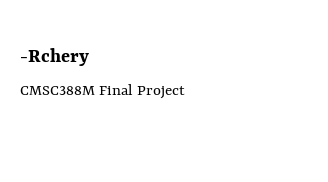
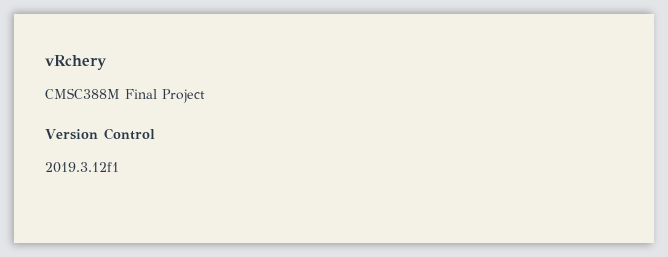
[20,48,89,66] -Rchery -> [45,55,107,70] vRchery
(185, 92) none -> [45,128,155,140] [45,162,119,173] // Version Control // 2019.3.12f1

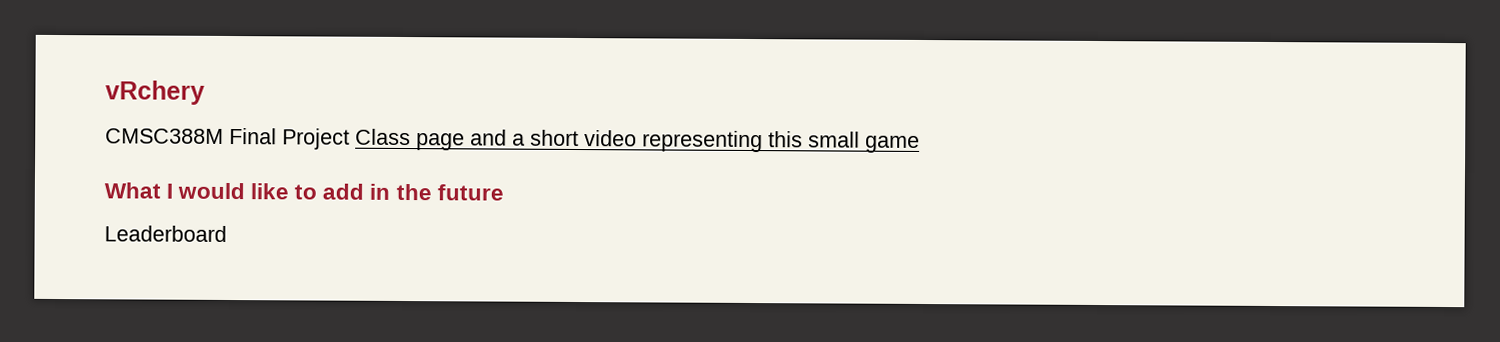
[45,128,155,140] [45,162,119,173] // Version Control // 2019.3.12f1 -> [355,128,920,153] [104,182,504,201] [104,225,227,242] Class page and a short video representing this small game // What I would like to add in the future // Leaderboard

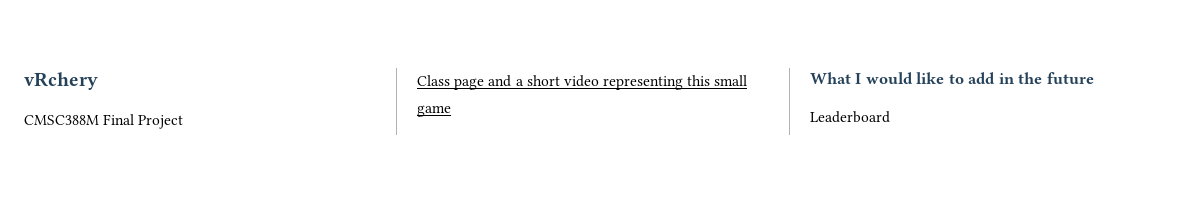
(350, 139) none -> (184, 122) //

